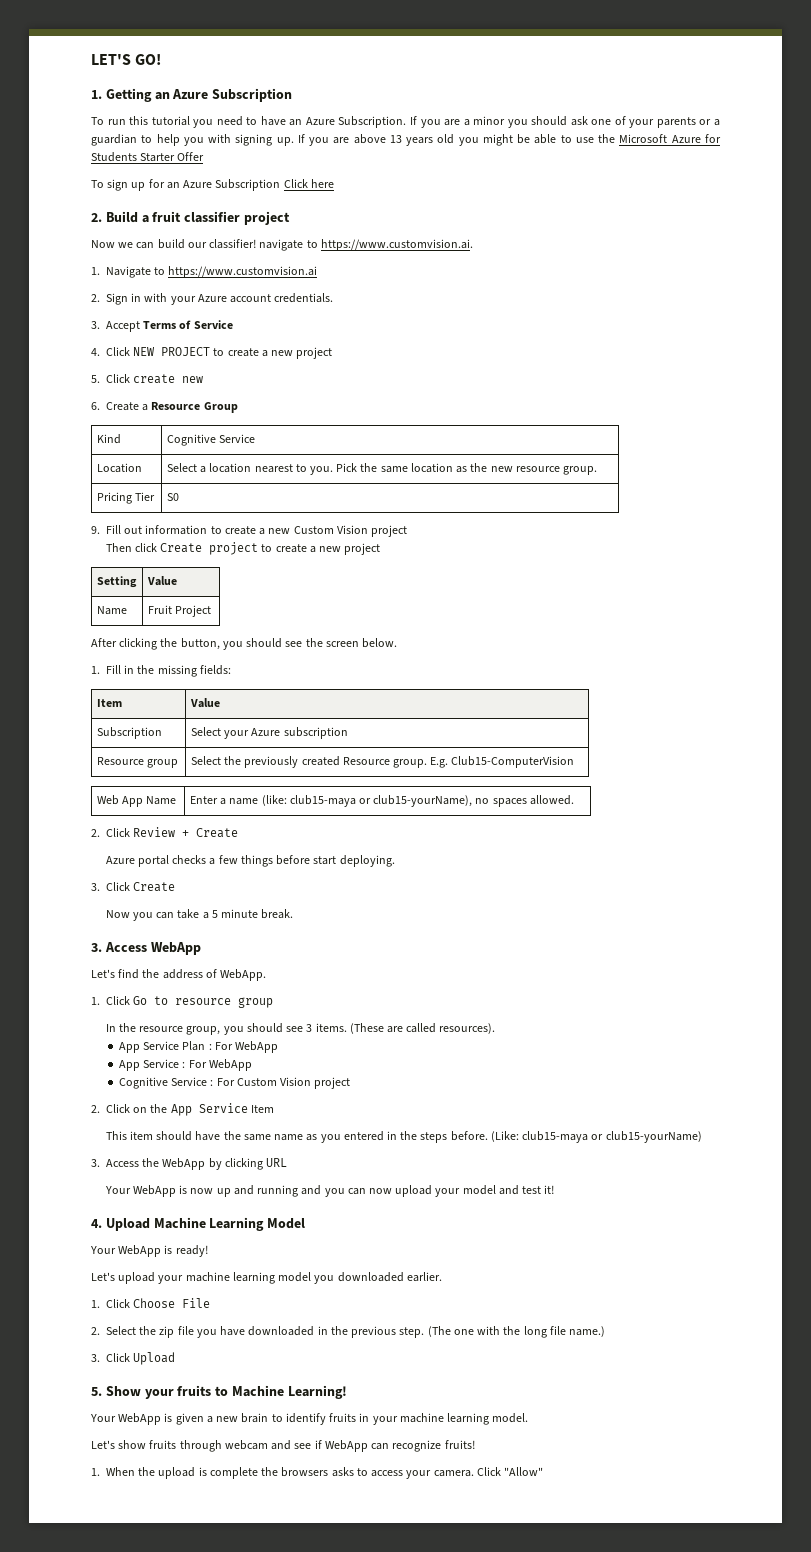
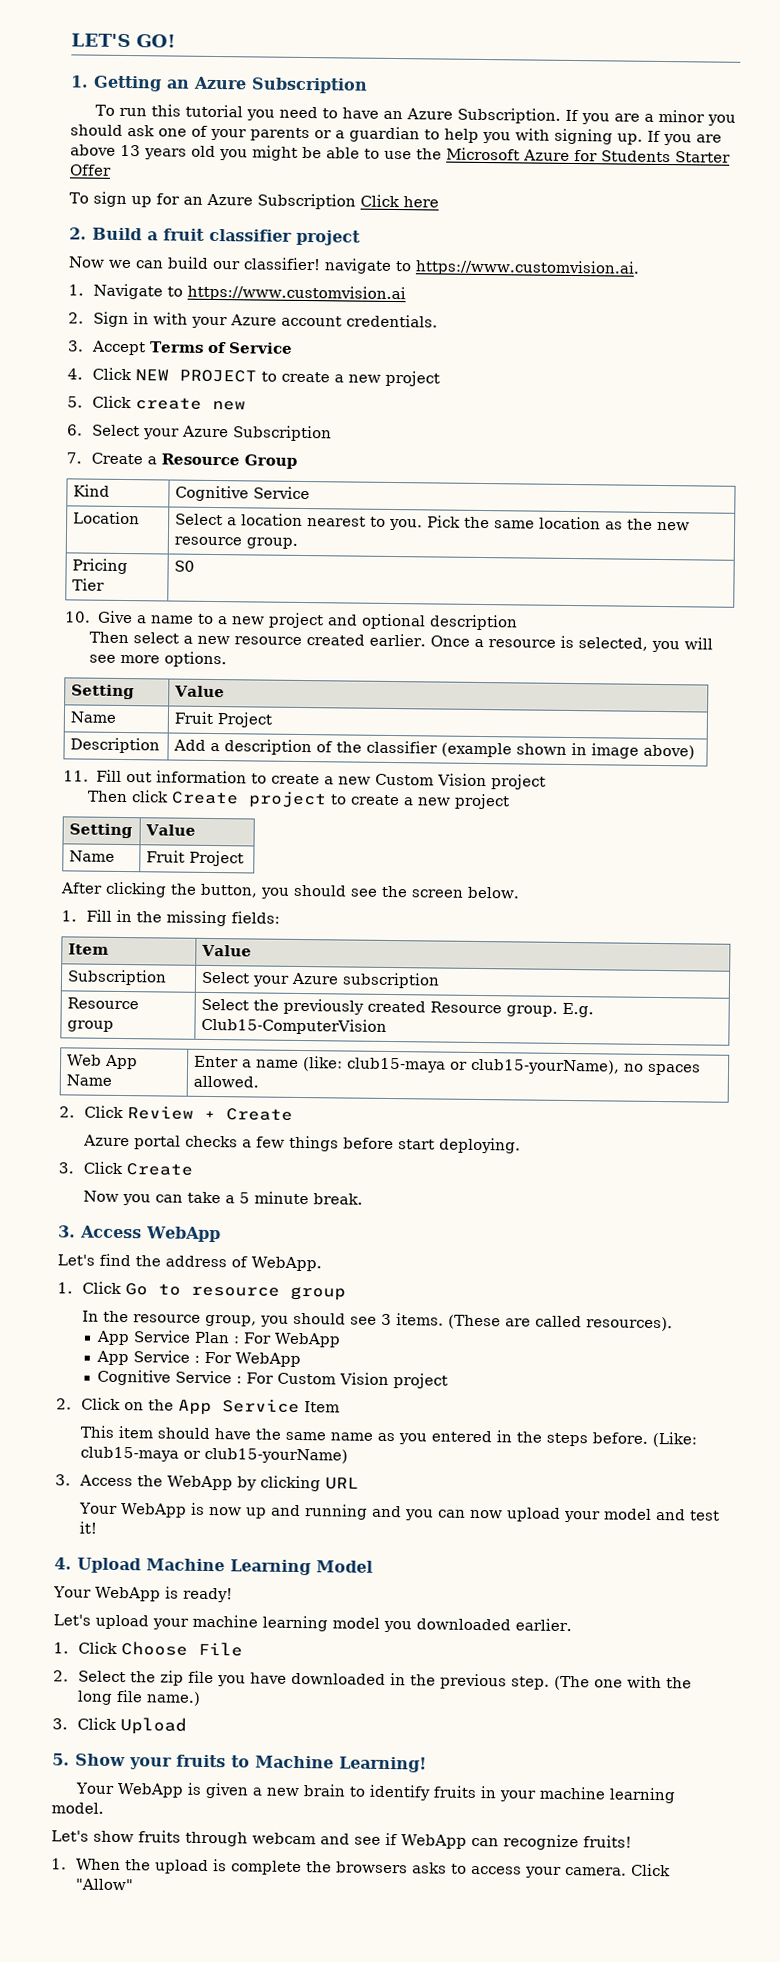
(100, 406) none -> [91,424,332,442] [66,452,82,464] Select your Azure Subscription // 7.
[91,526,100,534] 9. -> [64,610,518,631] [88,631,713,653] [88,651,227,668] [71,684,136,700] [174,685,226,698] [70,711,117,723] [174,711,273,728] [70,737,161,754] [173,739,696,760] [63,770,89,782] 10. Give a name to a new project and optional description // Then select a new resource created earlier. Once a resource is selected, you will see more options. // Setting | Value // Name | Fruit Project // Description | Add a description of the classifier (example shown in image above) // 11.

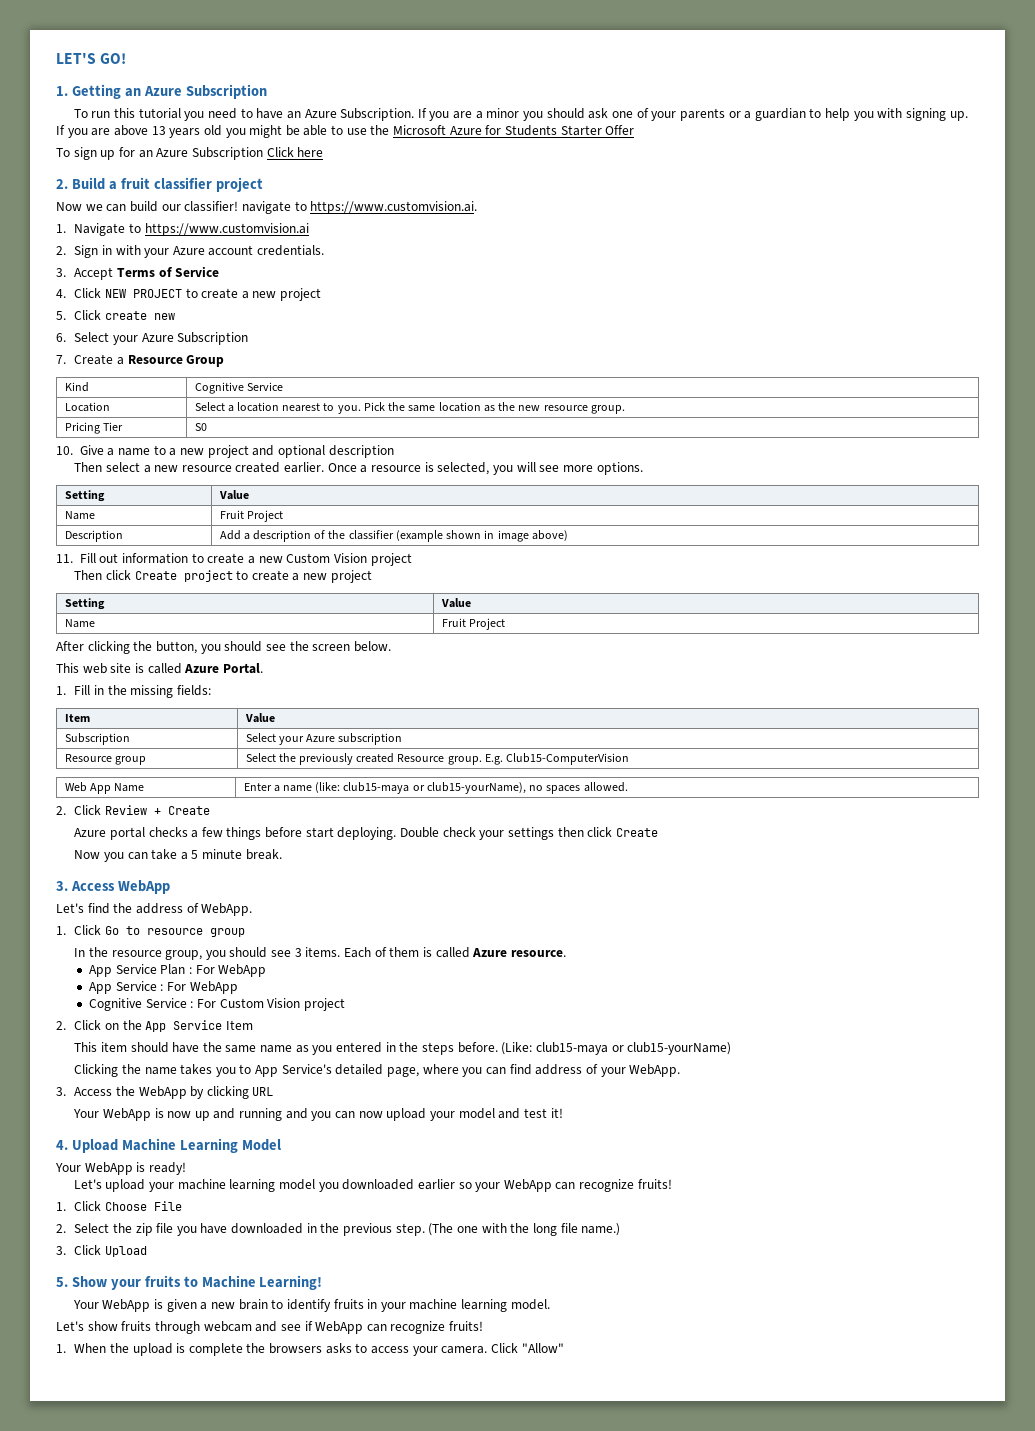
(520, 892) none -> [56,663,263,674] // This web site is called Azure Portal.
[58,1161,123,1175] // 3. Click -> [400,827,613,840] Double check your settings then click
[447,1314,673,1332] (These are called resources). -> [344,947,566,958] Each of them is called Azure resource.
(348, 1455) none -> [74,1064,681,1077] // Clicking the name takes you to App Service's detailed page, where you can find address of your WebApp.
[515,1618,572,1632] earlier. -> [417,1179,672,1192] earlier so your WebApp can recognize fruits!

